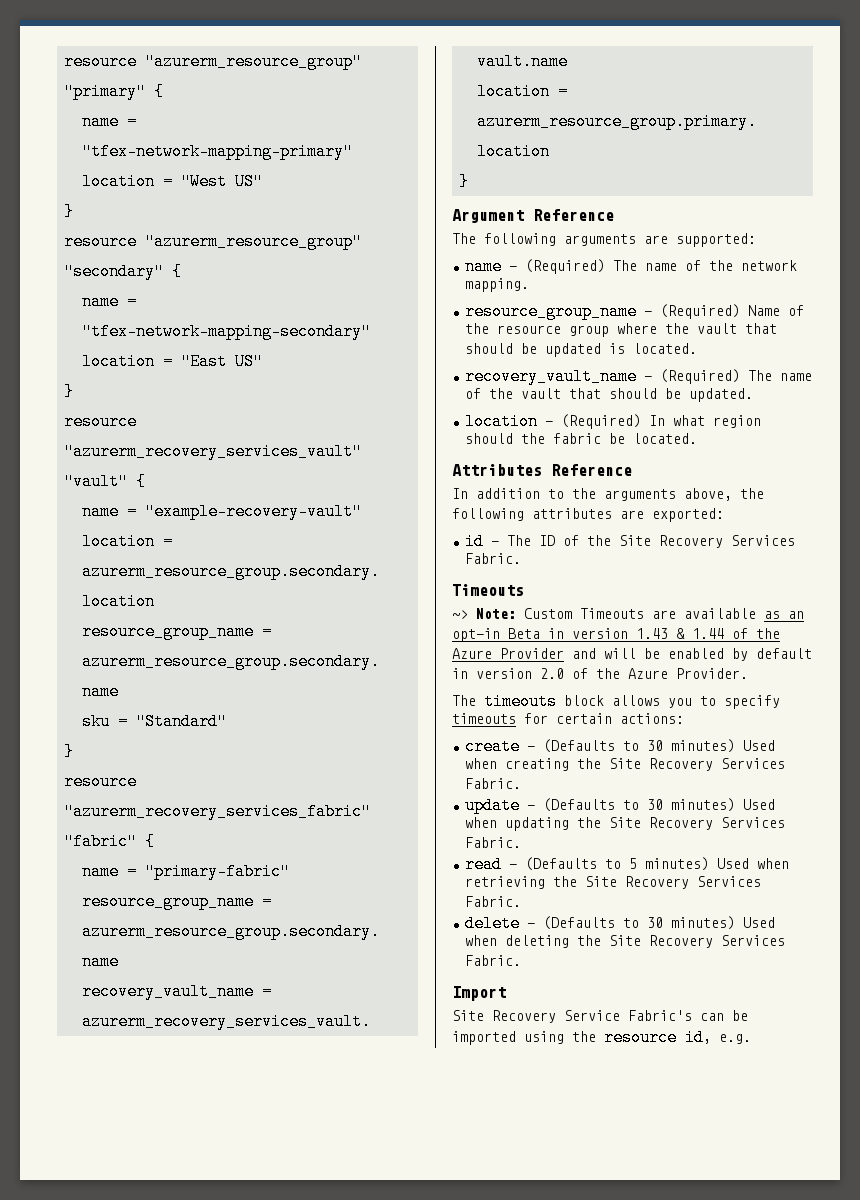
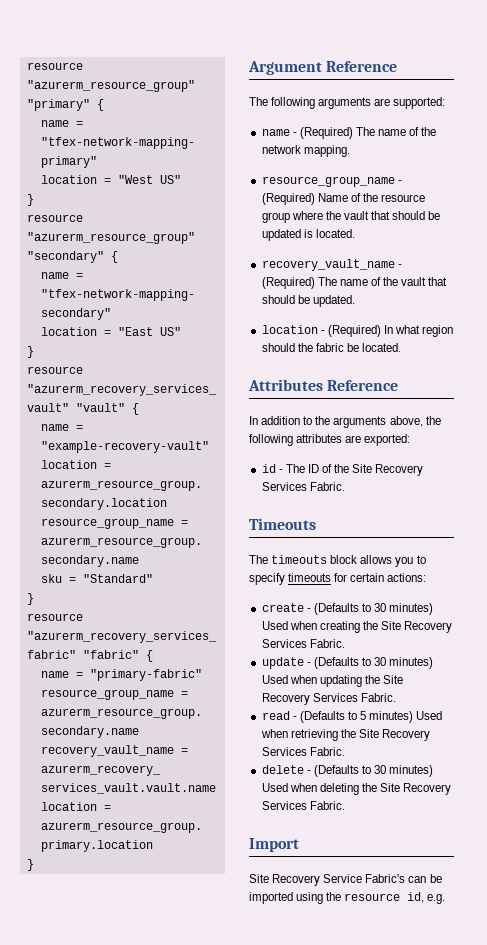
[452,608,804,619] [452,628,780,642] [452,648,812,661] [452,668,748,679] // ~> Note: Custom Timeouts are available as an opt-in Beta in version 1.43 & 1.44 of the Azure Provider and will be enabled by default in version 2.0 of the Azure Provider. -> (316, 524) none

